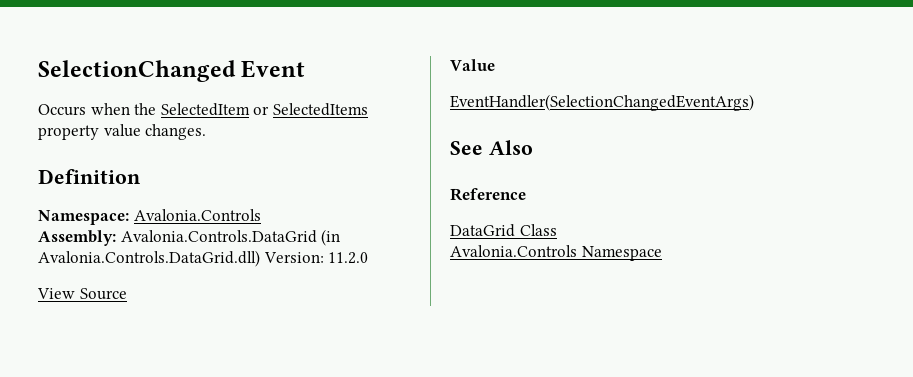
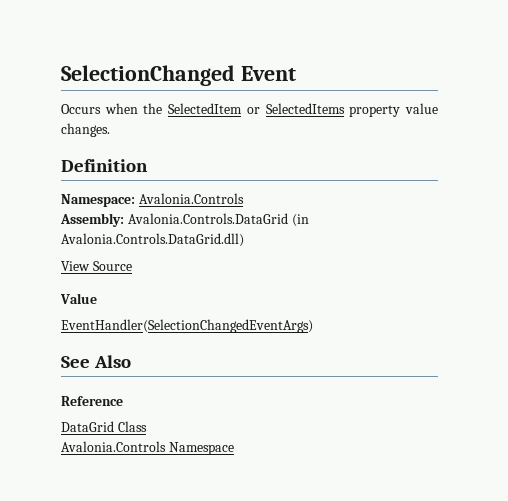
[263,252,369,264] Version: 11.2.0 -> (244, 240) none

